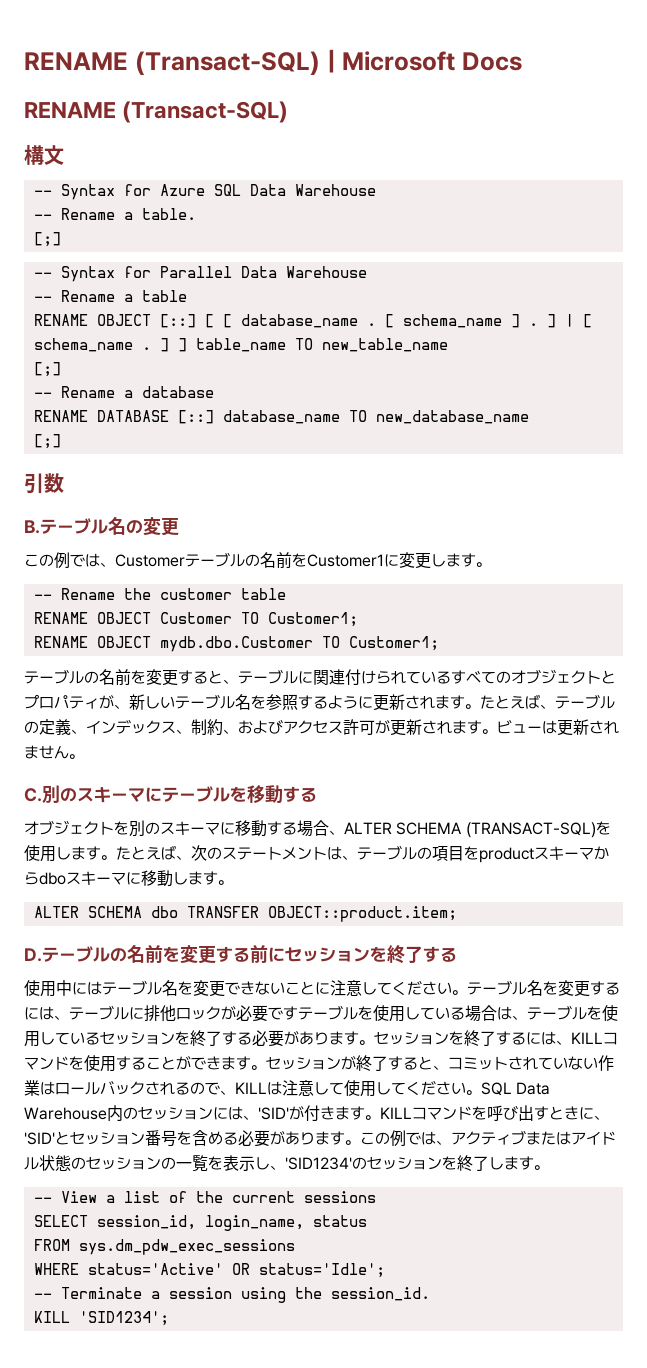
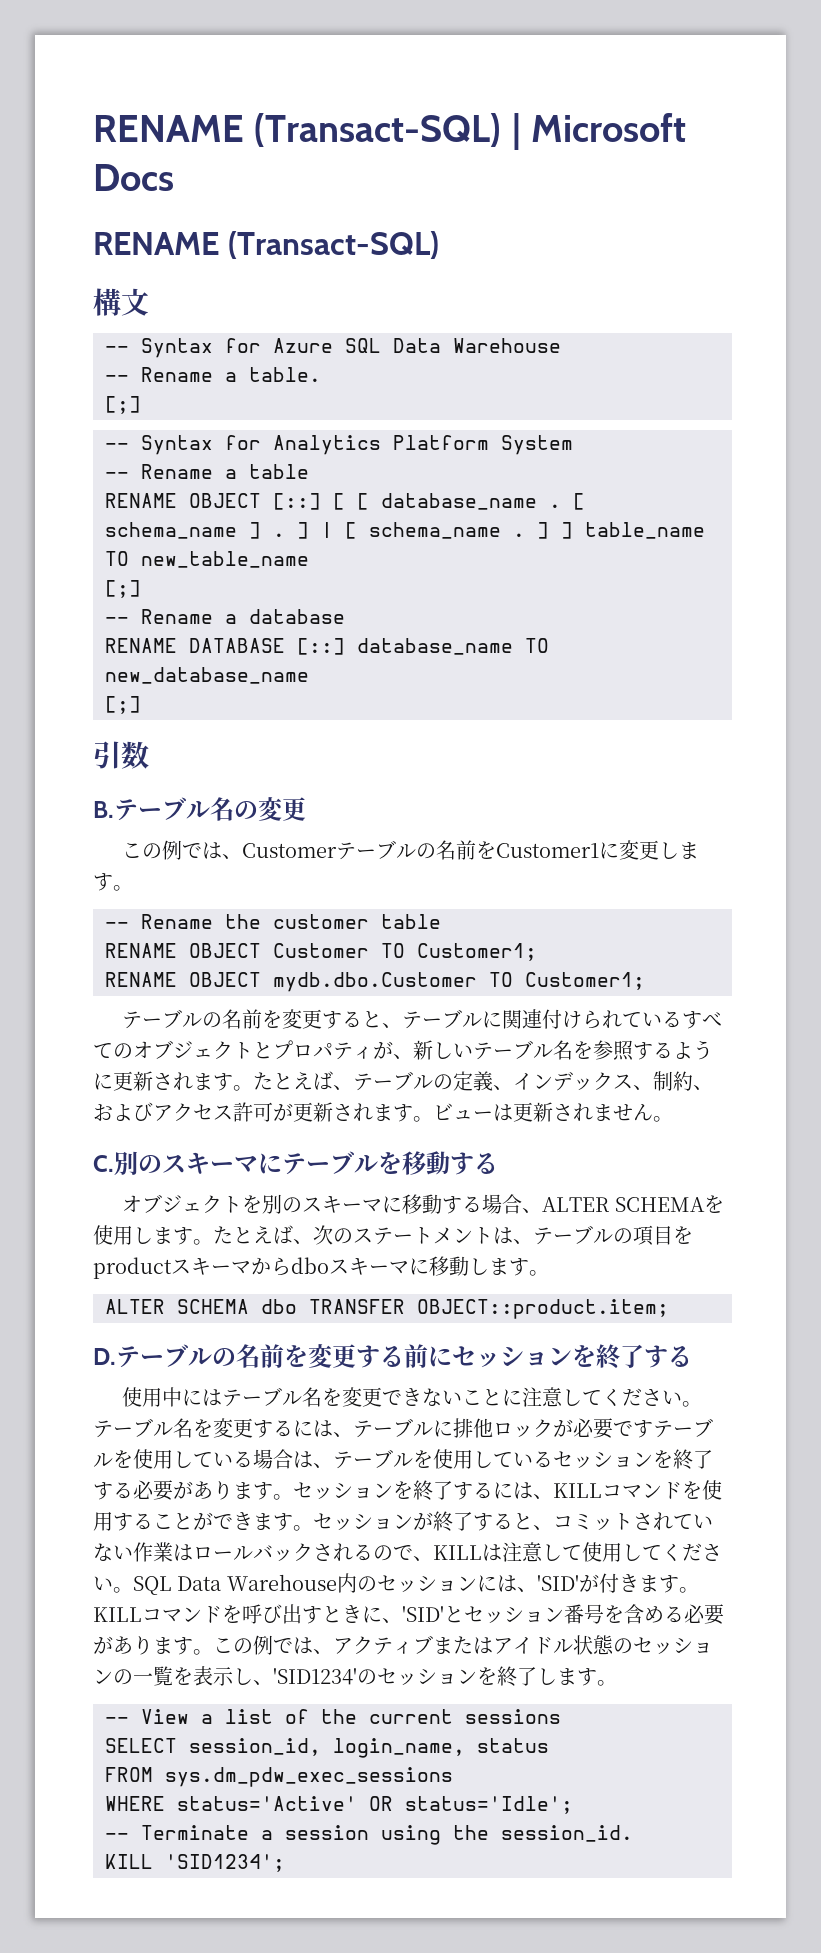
[159,266,367,278] Parallel Data Warehouse -> [273,435,573,455] Analytics Platform System
[465,822,596,838] (TRANSACT-SQL) -> (705, 1204) none

